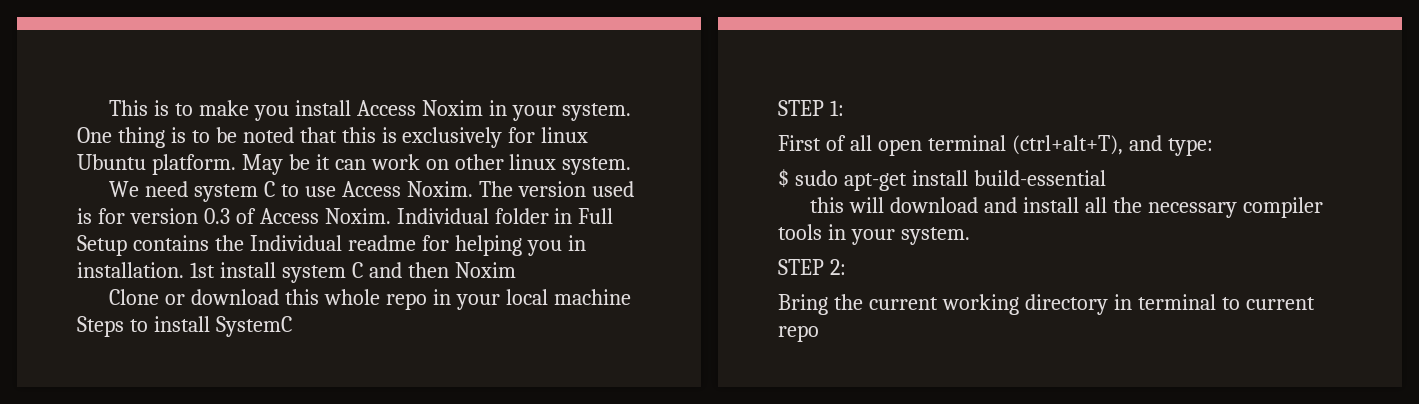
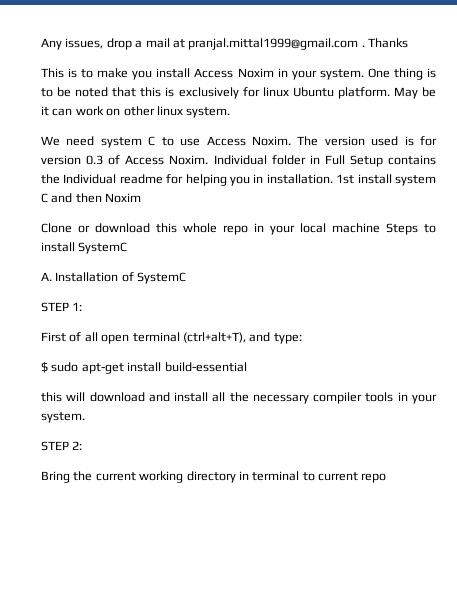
(109, 108) none -> [41,38,408,50] Any issues, drop a mail at pranjal.mittal1999@gmail.com . Thanks //
(292, 326) none -> [41,272,187,284] // A. Installation of SystemC

